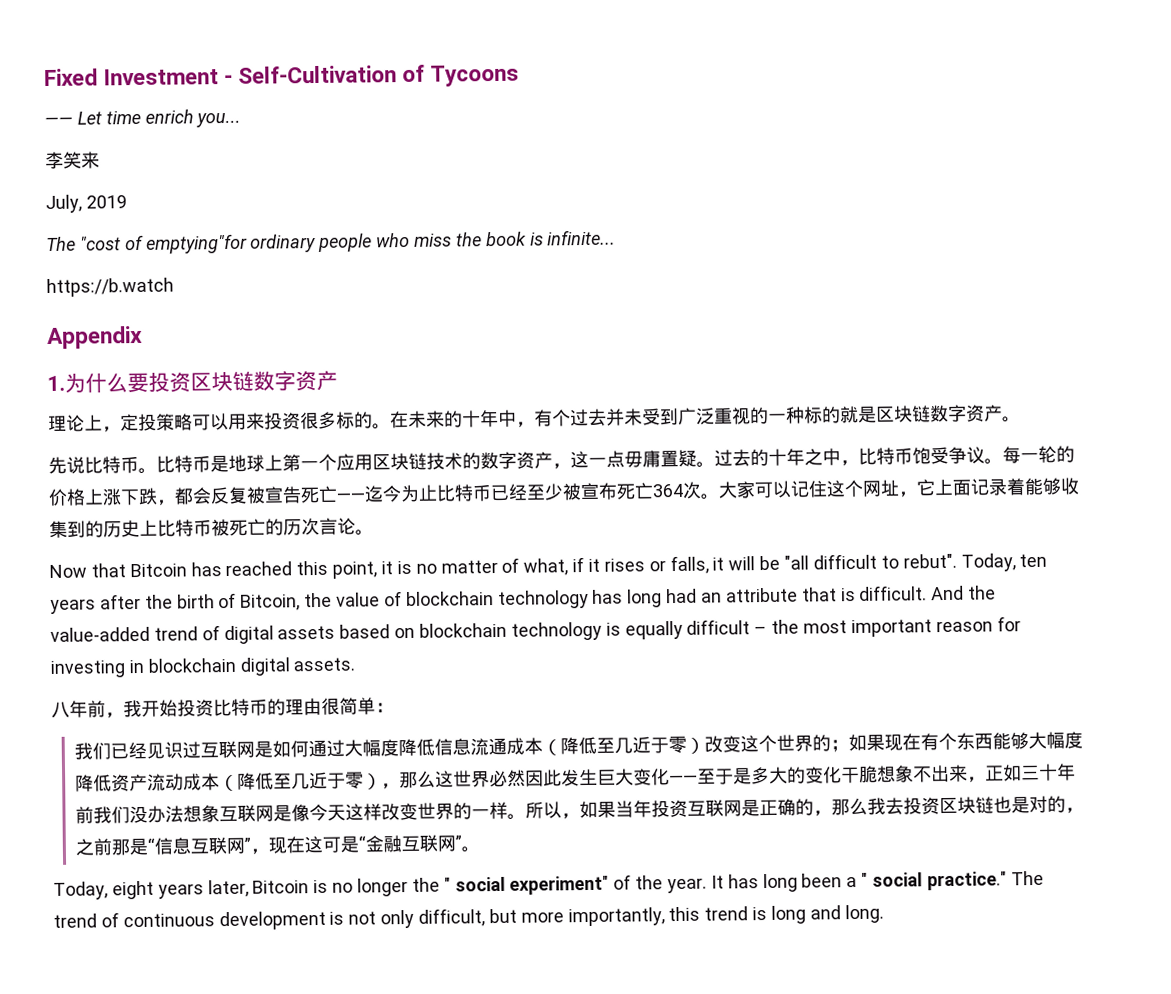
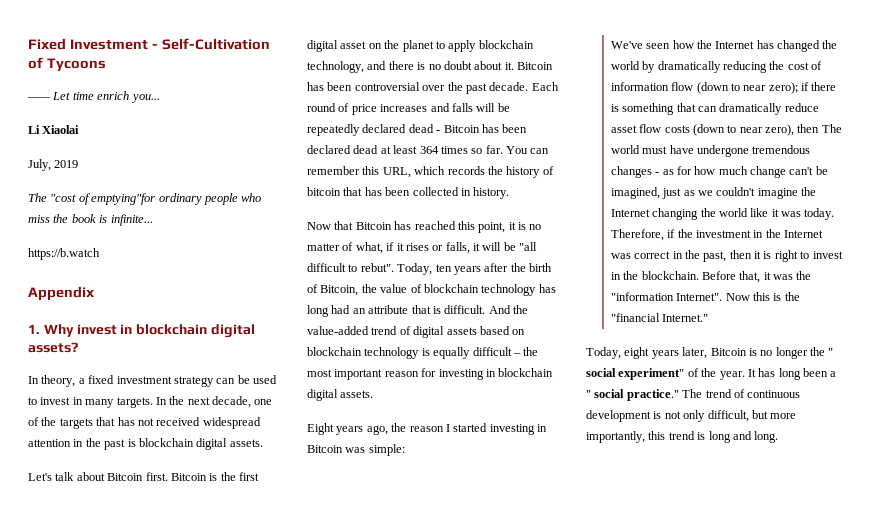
[45,151,100,170] 李笑来 -> [28,125,80,134] Li Xiaolai
[64,370,338,394] [48,404,1021,433] [48,445,1075,474] [48,477,1080,506] [49,517,374,538] 为什么要投资区块链数字资产 // 理论上，定投策略可以用来投资很多标的。在未来的十年中，有个过去并未受到广泛重视的一种标的就是区块链数字资产。 // 先说比特币。比特币是地球上第一个应用区块链技术的数字资产，这一点毋庸置疑。过去的十年之中，比特币饱受争议。每一轮的价格上涨下跌，都会反复被宣告死亡——迄今为止比特币已经至少被宣布死亡364次。大家可以记住这个网址，它上面记录着能够收集到的历史上比特币被死亡的历次言论。 -> [43,324,255,338] [28,342,78,353] [28,375,277,387] [28,396,273,408] [28,417,261,429] [28,438,263,450] [28,472,259,481] [307,40,534,52] [307,61,553,73] [307,82,559,94] [307,103,510,115] [307,124,528,136] [307,145,550,154] [307,166,554,178] [307,187,510,199] Why invest in blockchain digital assets? // In theory, a fixed investment strategy can be used to invest in many targets. In the next decade, one of the targets that has not received widespread attention in the past is blockchain digital assets. // Let's talk about Bitcoin first. Bitcoin is the first digital asset on the planet to apply blockchain technology, and there is no doubt about it. Bitcoin has been controversial over the past decade. Each round of price increases and falls will be repeatedly declared dead - Bitcoin has been declared dead at least 364 times so far. You can remember this URL, which records the history of bitcoin that has been collected in history.
[51,697,394,719] [73,731,1083,760] [74,763,1076,792] [74,795,1084,824] [74,834,480,856] 八年前，我开始投资比特币的理由很简单： // 我们已经见识过互联网是如何通过大幅度降低信息流通成本（降低至几近于零）改变这个世界的；如果现在有个东西能够大幅度降低资产流动成本（降低至几近于零），那么这世界必然因此发生巨大变化——至于是多大的变化干脆想象不出来，正如三十年前我们没办法想象互联网是像今天这样改变世界的一样。所以，如果当年投资互联网是正确的，那么我去投资区块链也是对的，之前那是“信息互联网”，现在这可是“金融互联网”。 -> [307,423,547,435] [307,444,405,456] [610,40,838,52] [610,61,823,73] [610,82,837,94] [610,103,819,115] [610,124,842,136] [610,145,811,157] [610,166,828,178] [610,187,817,199] [610,208,835,220] [610,229,824,241] [610,250,843,262] [610,271,812,283] [610,292,800,301] [610,313,709,322] Eight years ago, the reason I started investing in Bitcoin was simple: // We've seen how the Internet has changed the world by dramatically reducing the cost of information flow (down to near zero); if there is something that can dramatically reduce asset flow costs (down to near zero), then The world must have undergone tremendous changes - as for how much change can't be imagined, just as we couldn't imagine the Internet changing the world like it was today. Therefore, if the investment in the Internet was correct in the past, then it is right to invest in the blockchain. Before that, it was the "information Internet". Now this is the "financial Internet."

